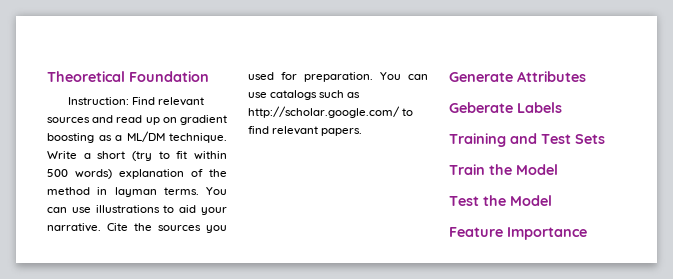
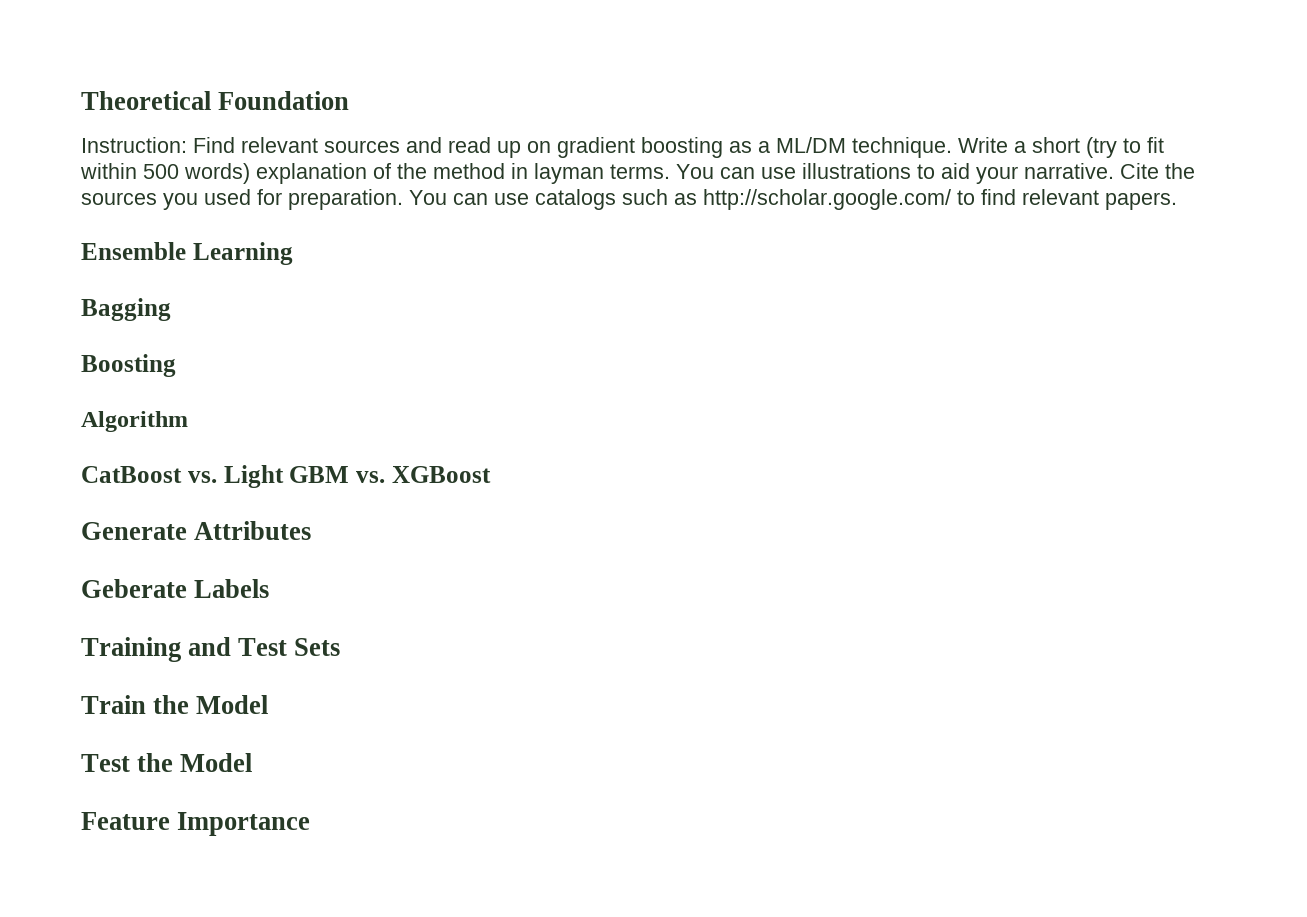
(363, 132) none -> [81,242,293,265] [81,298,171,321] [81,354,176,377] [81,411,188,432] [81,465,491,488] // Ensemble Learning // Bagging // Boosting // Algorithm // CatBoost vs. Light GBM vs. XGBoost

